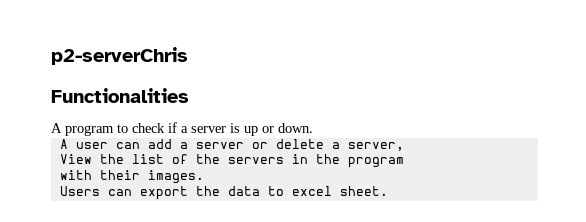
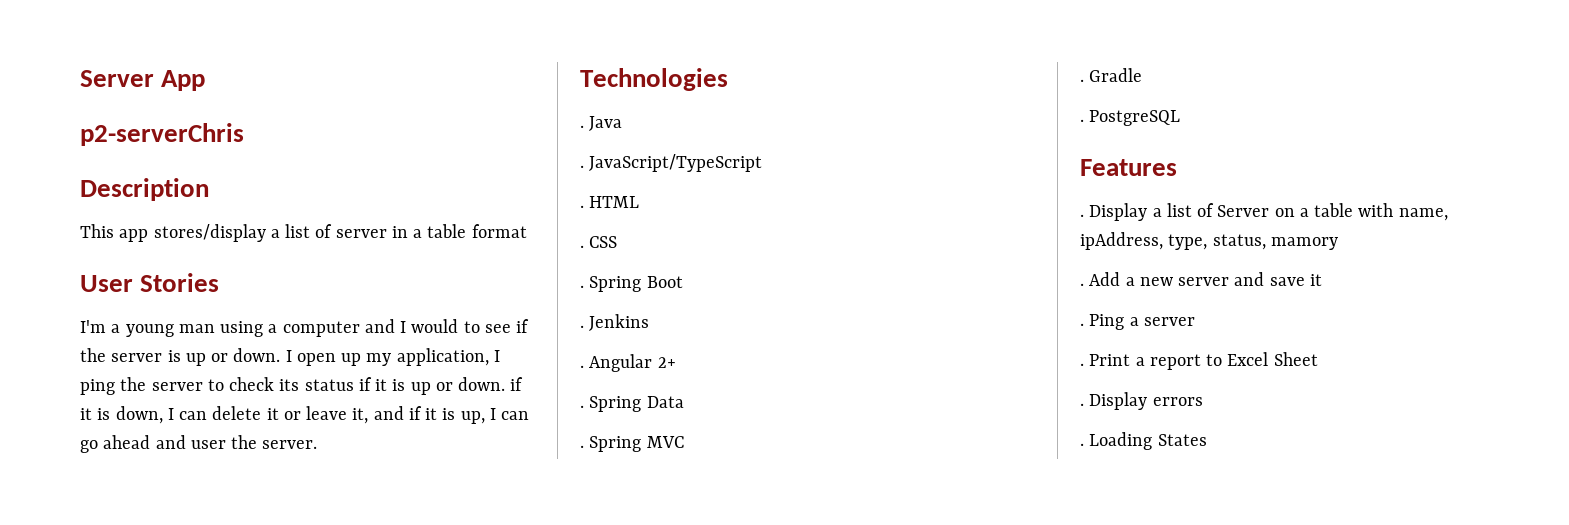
(51, 56) none -> [80,70,206,91] Server App //
[51,88,189,103] [51,122,188,136] Functionalities // A program to check if a -> [80,178,209,201] [80,224,527,242] [80,273,220,292] [80,319,530,337] [80,348,106,362] Description // This app stores/display a list of server in a table format // User Stories // I'm a young man using a computer and I would to see if the
[59,139,404,151] [59,154,404,168] [59,170,204,184] [59,186,388,200] // A user can add a server or delete a server, // View the list of the servers in the program // with their images. // Users can export the data to excel sheet. -> [285,348,500,366] [80,377,524,395] [80,406,530,424] [80,435,318,453] [580,68,728,91] [580,116,623,131] [580,154,763,172] [580,196,640,208] [580,236,618,248] [580,276,683,292] [580,314,650,331] [580,354,676,372] [580,396,684,412] [580,436,684,452] [1080,68,1143,82] [1080,110,1181,126] [1080,159,1177,176] [1080,203,1448,221] [1080,232,1338,250] [1080,272,1322,286] [1080,314,1195,330] [1080,352,1318,370] [1080,392,1203,410] [1080,432,1207,450] I open up my application, I ping the server to check its status if it is up or down. if it is down, I can delete it or leave it, and if it is up, I can go ahead and user the server. // Technologies // . Java // . JavaScript/TypeScript // . HTML // . CSS // . Spring Boot // . Jenkins // . Angular 2+ // . Spring Data // . Spring MVC // . Gradle // . PostgreSQL // Features // . Display a list of Server on a table with name, ipAddress, type, status, mamory // . Add a new server and save it // . Ping a server // . Print a report to Excel Sheet // . Display errors // . Loading States

